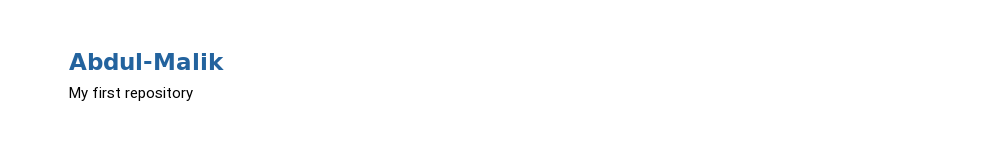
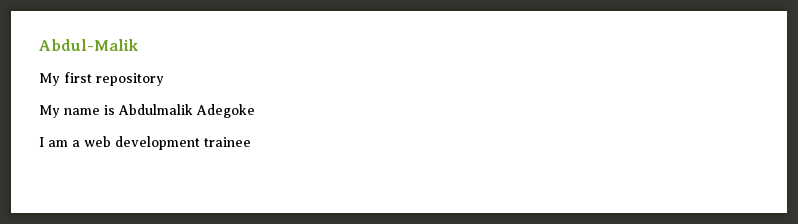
(194, 94) none -> [39,104,255,118] [39,136,251,150] // My name is Abdulmalik Adegoke // I am a web development trainee

